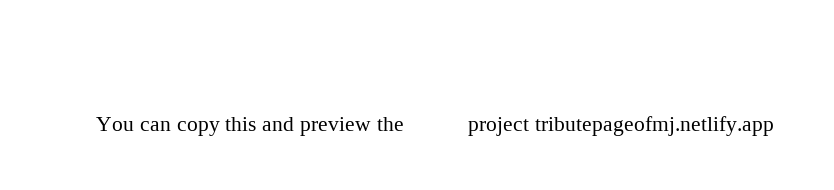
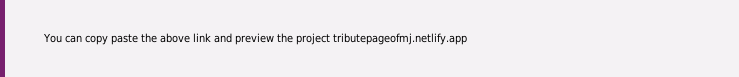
[225,117,257,131] this -> [110,33,211,45] paste the above link

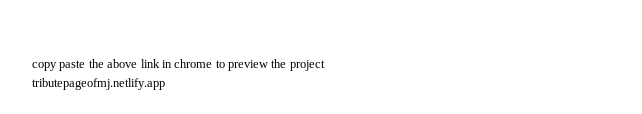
[43,33,82,43] You can -> (32, 66) none
[213,33,232,43] and -> [161,59,225,68] in chrome to
(330, 39) none -> (325, 65) //

